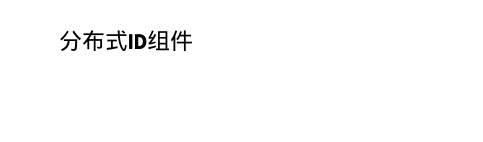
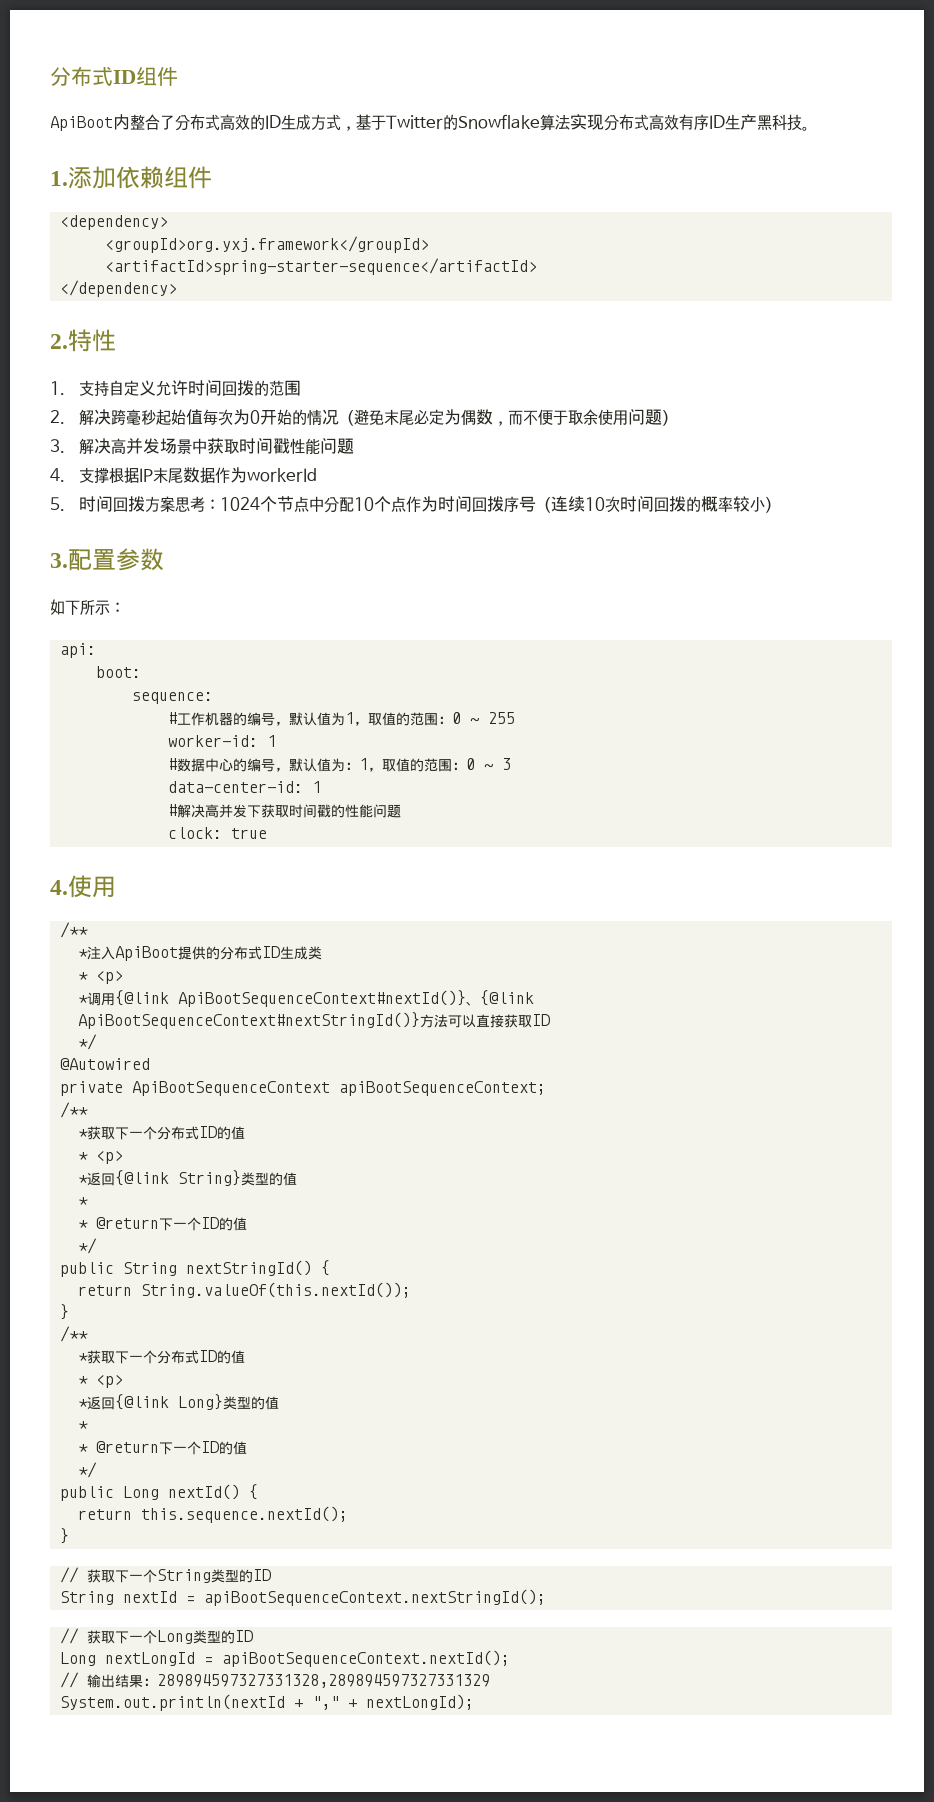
(193, 41) none -> [50,114,810,131] [50,166,212,189] [60,215,169,230] [105,236,430,253] [105,258,538,275] [60,280,178,297] [50,329,116,352] [50,380,301,396] [50,409,677,426] [50,438,354,455] [50,467,317,484] [50,496,780,513] [50,548,164,571] [50,599,125,615] [60,643,97,658] [96,666,142,678] [132,692,214,704] [168,712,516,726] [168,735,277,747] [168,758,512,772] [168,781,322,793] [168,804,402,818] [168,827,268,839] [50,875,116,898] [60,922,89,938] [78,946,323,961] [78,971,124,984] [78,990,535,1007] [78,1012,551,1029] [78,1034,98,1050] [60,1058,151,1070] [60,1081,547,1096] [60,1102,89,1118] [78,1126,246,1140] [78,1151,124,1164] [78,1170,298,1186] [78,1197,89,1206] [78,1217,248,1231] [78,1238,98,1254] [60,1260,331,1277] [78,1282,412,1298] [60,1304,70,1320] [60,1326,89,1342] [78,1350,246,1364] [78,1375,124,1388] [78,1394,280,1410] [78,1421,89,1430] [78,1441,248,1455] [78,1462,98,1478] [60,1484,259,1501] [78,1506,349,1523] [60,1528,70,1544] [60,1567,272,1583] [60,1589,547,1606] [60,1628,254,1644] [60,1650,511,1667] [60,1672,491,1688] [60,1694,475,1711] // ApiBoot内整合了分布式高效的ID生成方式，基于Twitter的Snowflake算法实现分布式高效有序ID生产黑科技。 // 1.添加依赖组件 // <dependency> // <groupId>org.yxj.framework</groupId> // <artifactId>spring-starter-sequence</artifactId> // </dependency> // 2.特性 // 1.支持自定义允许时间回拨的范围 // 2.解决跨毫秒起始值每次为0开始的情况（避免末尾必定为偶数，而不便于取余使用问题） // 3.解决高并发场景中获取时间戳性能问题 // 4.支撑根据IP末尾数据作为workerId // 5.时间回拨方案思考：1024个节点中分配10个点作为时间回拨序号（连续10次时间回拨的概率较小） // 3.配置参数 // 如下所示： // api: // boot: // sequence: // #工作机器的编号，默认值为1，取值的范围：0 ~ 255 // worker-id: 1 // #数据中心的编号，默认值为：1，取值的范围：0 ~ 3 // data-center-id: 1 // #解决高并发下获取时间戳的性能问题 // clock: true // 4.使用 // /** // *注入ApiBoot提供的分布式ID生成类 // * <p> // *调用{@link ApiBootSequenceContext#nextId()}、{@link ApiBootSequenceContext#nextStringId()}方法可以直接获取ID // */ // @Autowired // private ApiBootSequenceContext apiBootSequenceContext; // /** // *获取下一个分布式ID的值 // * <p> // *返回{@link String}类型的值 // * // * @return下一个ID的值 // */ // public String nextStringId() { // return String.valueOf(this.nextId()); // } // /** // *获取下一个分布式ID的值 // * <p> // *返回{@link Long}类型的值 // * // * @return下一个ID的值 // */ // public Long nextId() { // return this.sequence.nextId(); // } // // 获取下一个String类型的ID // String nextId = apiBootSequenceContext.nextStringId(); // // 获取下一个Long类型的ID // Long nextLongId = apiBootSequenceContext.nextId(); // // 输出结果：289894597327331328,289894597327331329 // System.out.println(nextId + "," + nextLongId);

